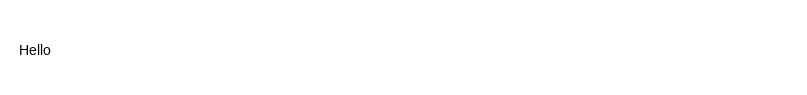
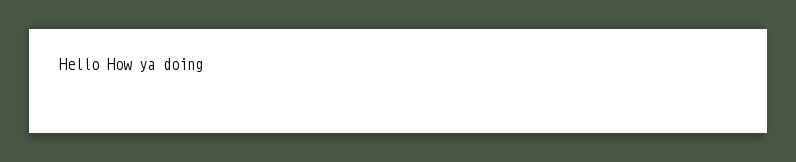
(51, 49) none -> [107,58,203,72] How ya doing

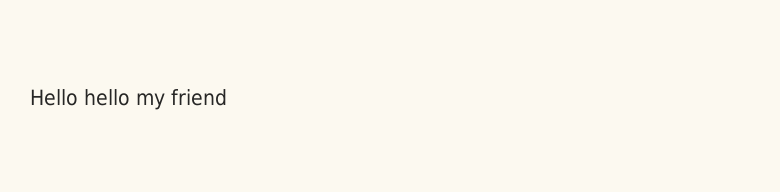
[107,58,203,72] How ya doing -> [84,89,227,110] hello my friend

